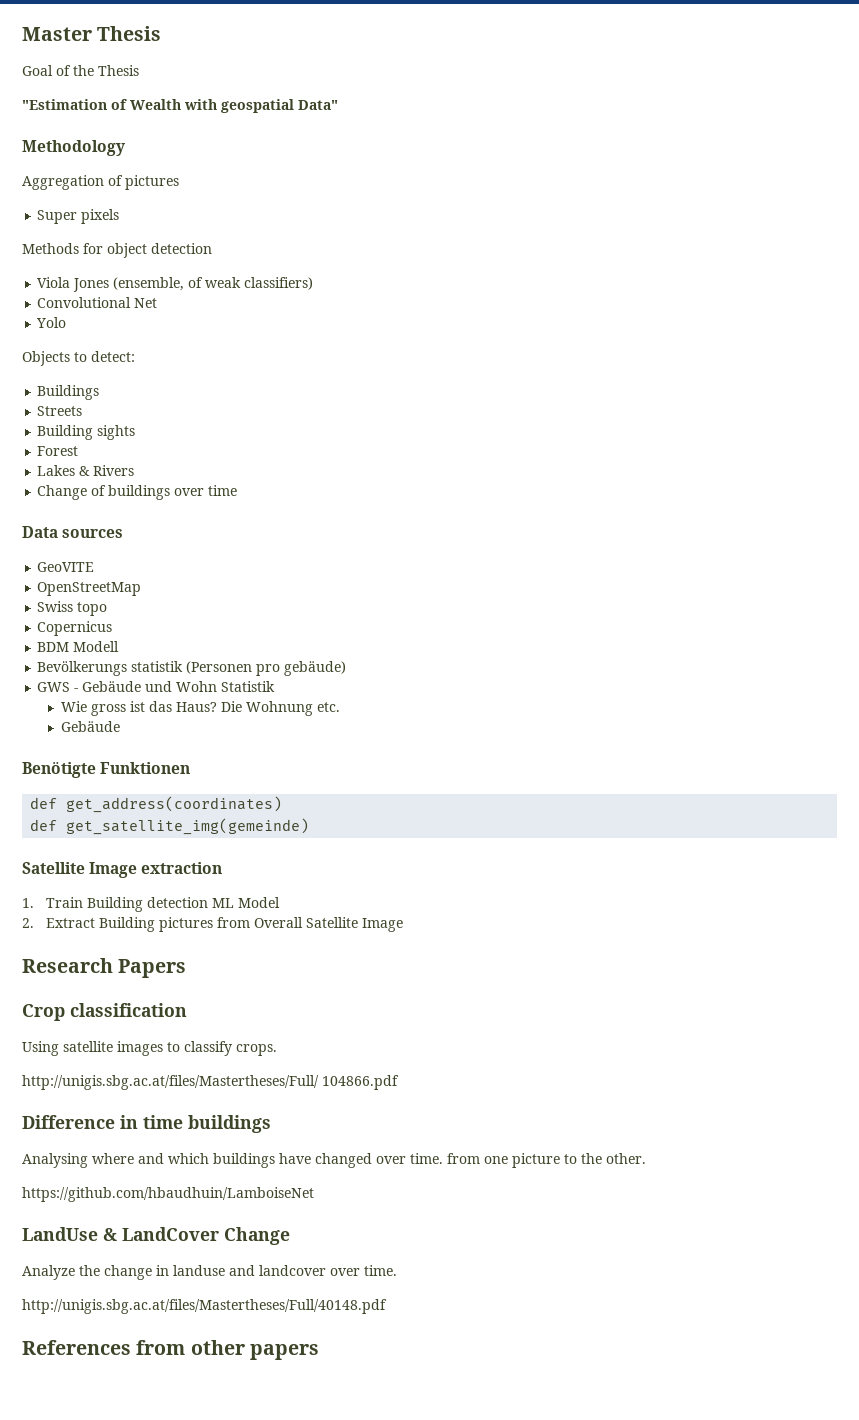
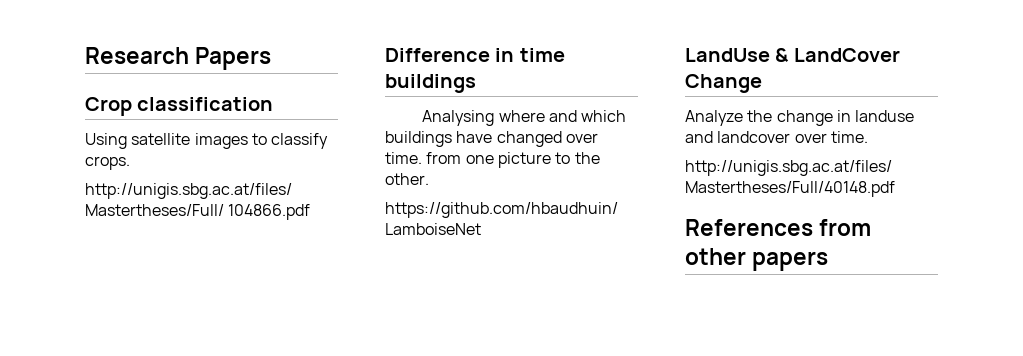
[22,26,162,41] [22,65,139,76] [22,99,338,113] [22,140,125,156] [22,175,179,190] [37,209,120,224] [22,243,212,258] [37,277,314,292] [37,297,158,308] [36,317,67,328] [22,351,135,366] [37,385,100,400] [37,406,83,416] [37,425,136,440] [37,446,79,456] [37,465,135,476] [37,485,238,500] [22,526,124,538] [37,562,95,572] [37,582,142,596] [37,601,108,616] [37,621,113,636] [37,641,120,652] [37,661,347,676] [37,681,276,692] [60,701,340,716] [60,721,120,732] [22,761,191,778] [30,796,283,813] [30,818,310,835] [22,862,223,878] [22,897,280,912] [22,917,403,932] Master Thesis // Goal of the Thesis // "Estimation of Wealth with geospatial Data" // Methodology // Aggregation of pictures // Super pixels // Methods for object detection // Viola Jones (ensemble, of weak classifiers) // Convolutional Net // Yolo // Objects to detect: // Buildings // Streets // Building sights // Forest // Lakes & Rivers // Change of buildings over time // Data sources // GeoVITE // OpenStreetMap // Swiss topo // Copernicus // BDM Modell // Bevölkerungs statistik (Personen pro gebäude) // GWS - Gebäude und Wohn Statistik // Wie gross ist das Haus? Die Wohnung etc. // Gebäude // Benötigte Funktionen // def get_address(coordinates) // def get_satellite_img(gemeinde) // Satellite Image extraction // 1. Train Building detection ML Model // 2. Extract Building pictures from Overall Satellite Image // -> (85, 55) none

